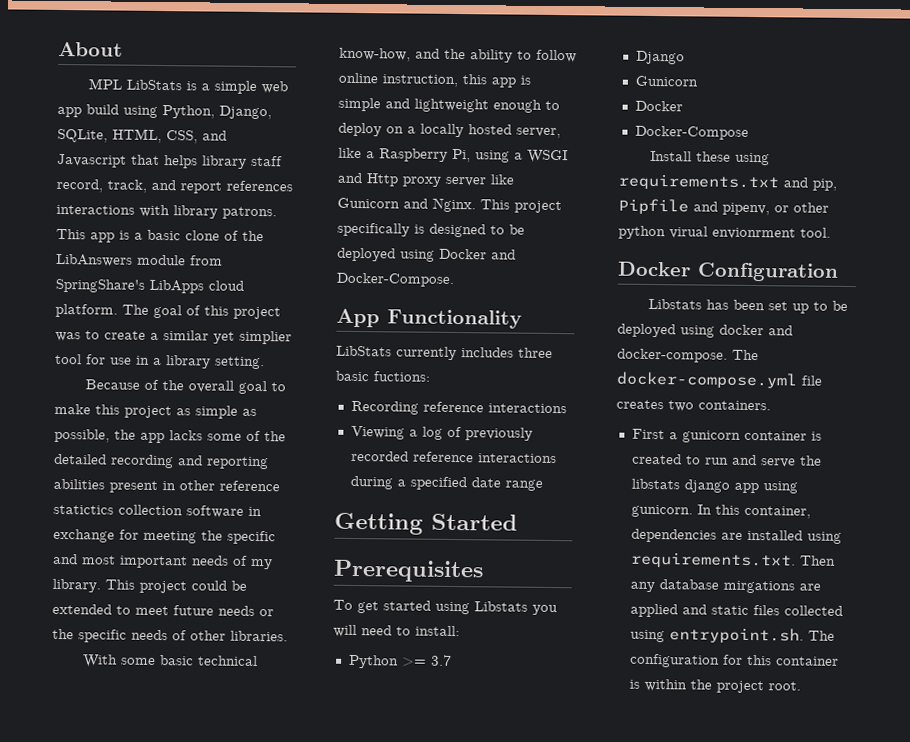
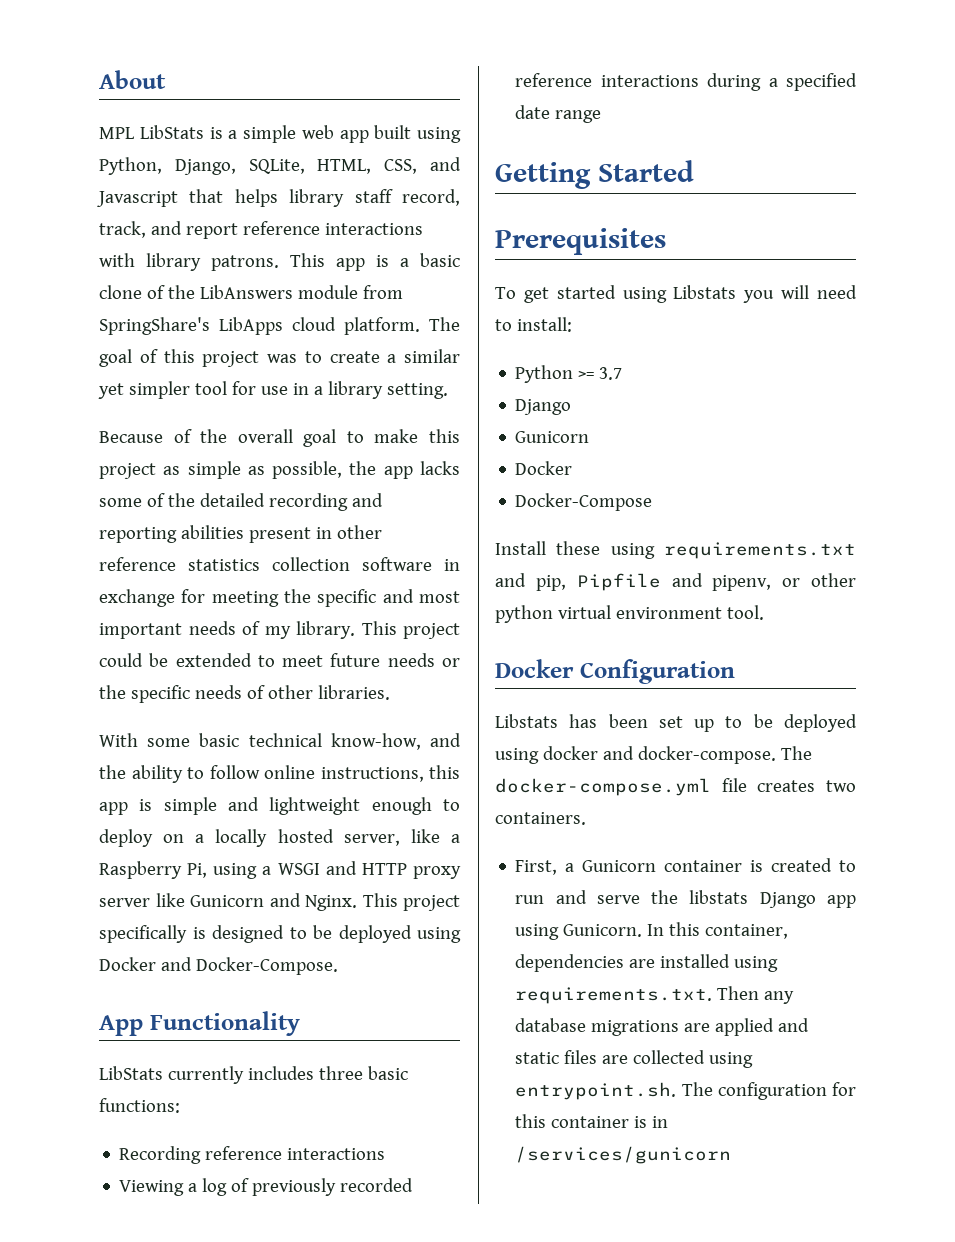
[86,104,119,115] build -> [374,125,412,139] built
[226,180,293,192] references -> [242,221,320,235] reference
[239,330,292,345] simplier -> [128,381,190,399] simpler
[53,504,114,515] statictics -> [188,559,260,571] statistics
[382,74,458,88] instruction, -> [320,767,424,782] instructions,
[366,173,398,187] Http -> [361,863,407,875] HTTP
[373,371,430,382] fuctions: -> [99,1098,180,1113] functions:
[669,226,796,240] virual envionrment -> [557,605,722,619] virtual environment
[631,428,741,443] First a gunicorn -> [515,860,657,875] First, a Gunicorn
[683,479,730,493] django -> [759,892,816,908] Django
[630,504,693,518] gunicorn. -> [563,924,643,937] Gunicorn.
[722,580,795,594] mirgations -> [591,1020,680,1036] migrations
(780, 610) none -> [602,1055,629,1064] are
[643,678,801,694] within the project root. -> [652,1116,669,1128] [515,1146,732,1164] in /services/gunicorn

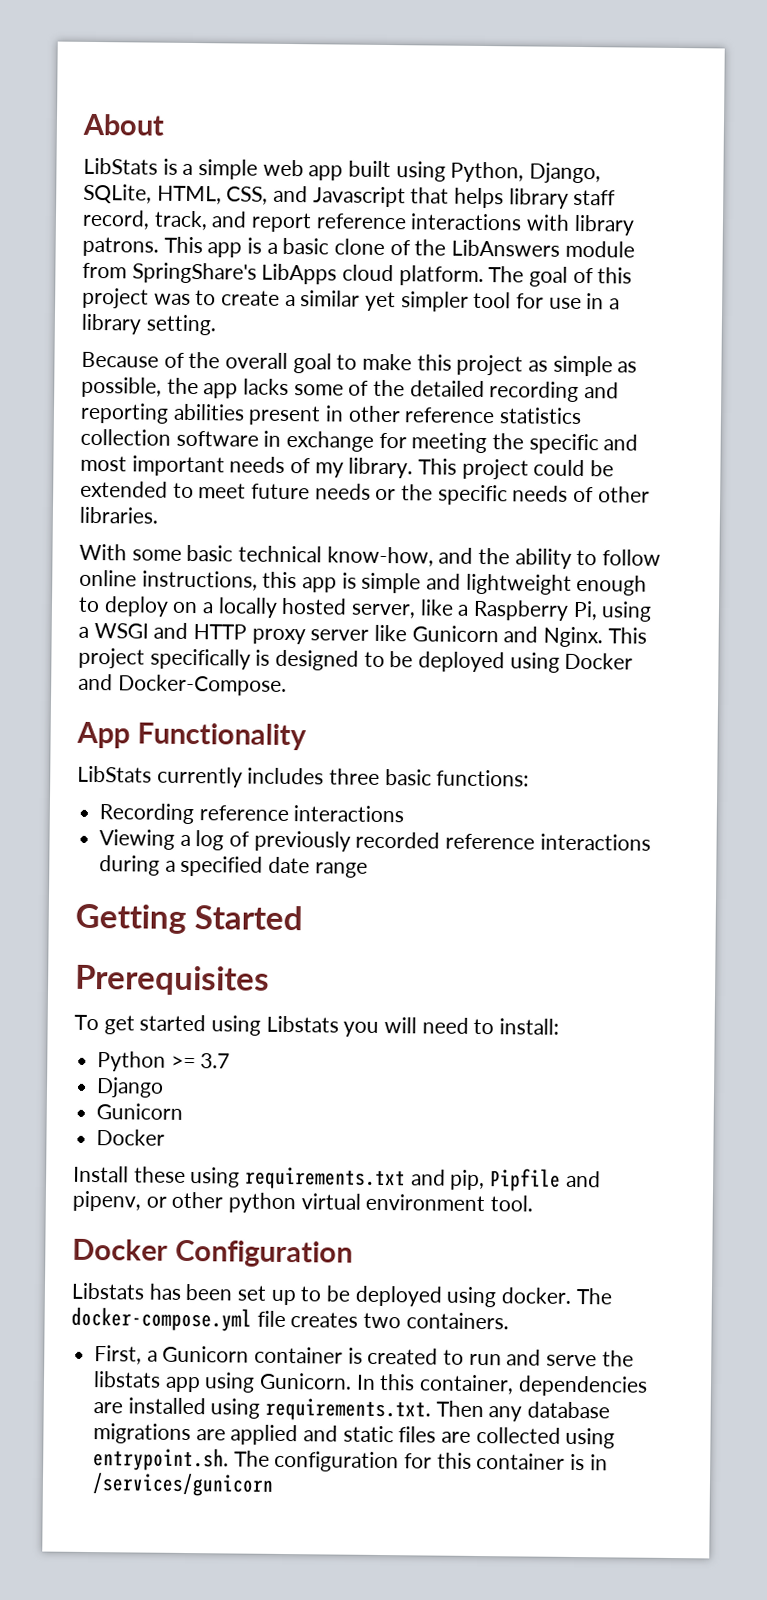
[99,127,134,139] MPL -> (165, 124) none
[515,493,653,511] // Docker-Compose -> (166, 1137) none
[542,746,776,764] docker and docker-compose. -> [501,1287,572,1304] docker.
[759,892,816,908] Django -> (162, 1379) none

